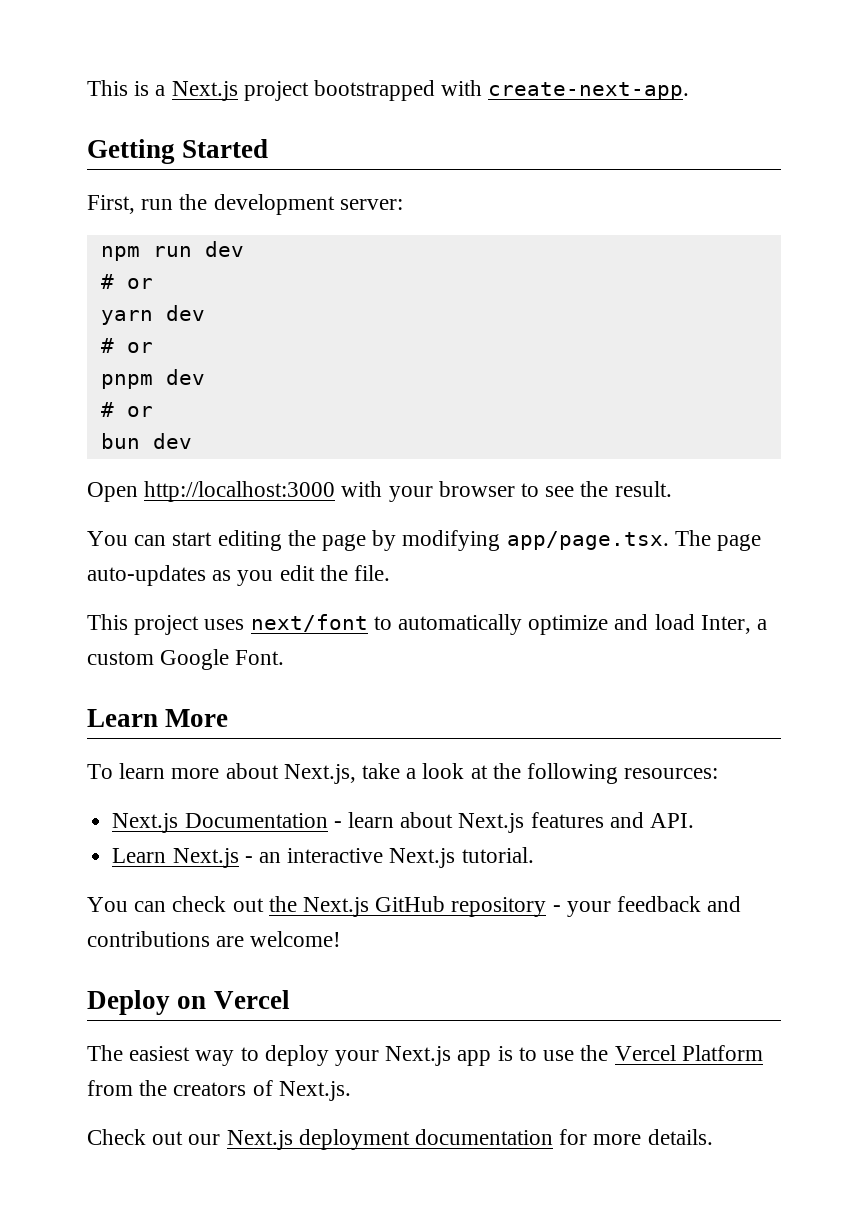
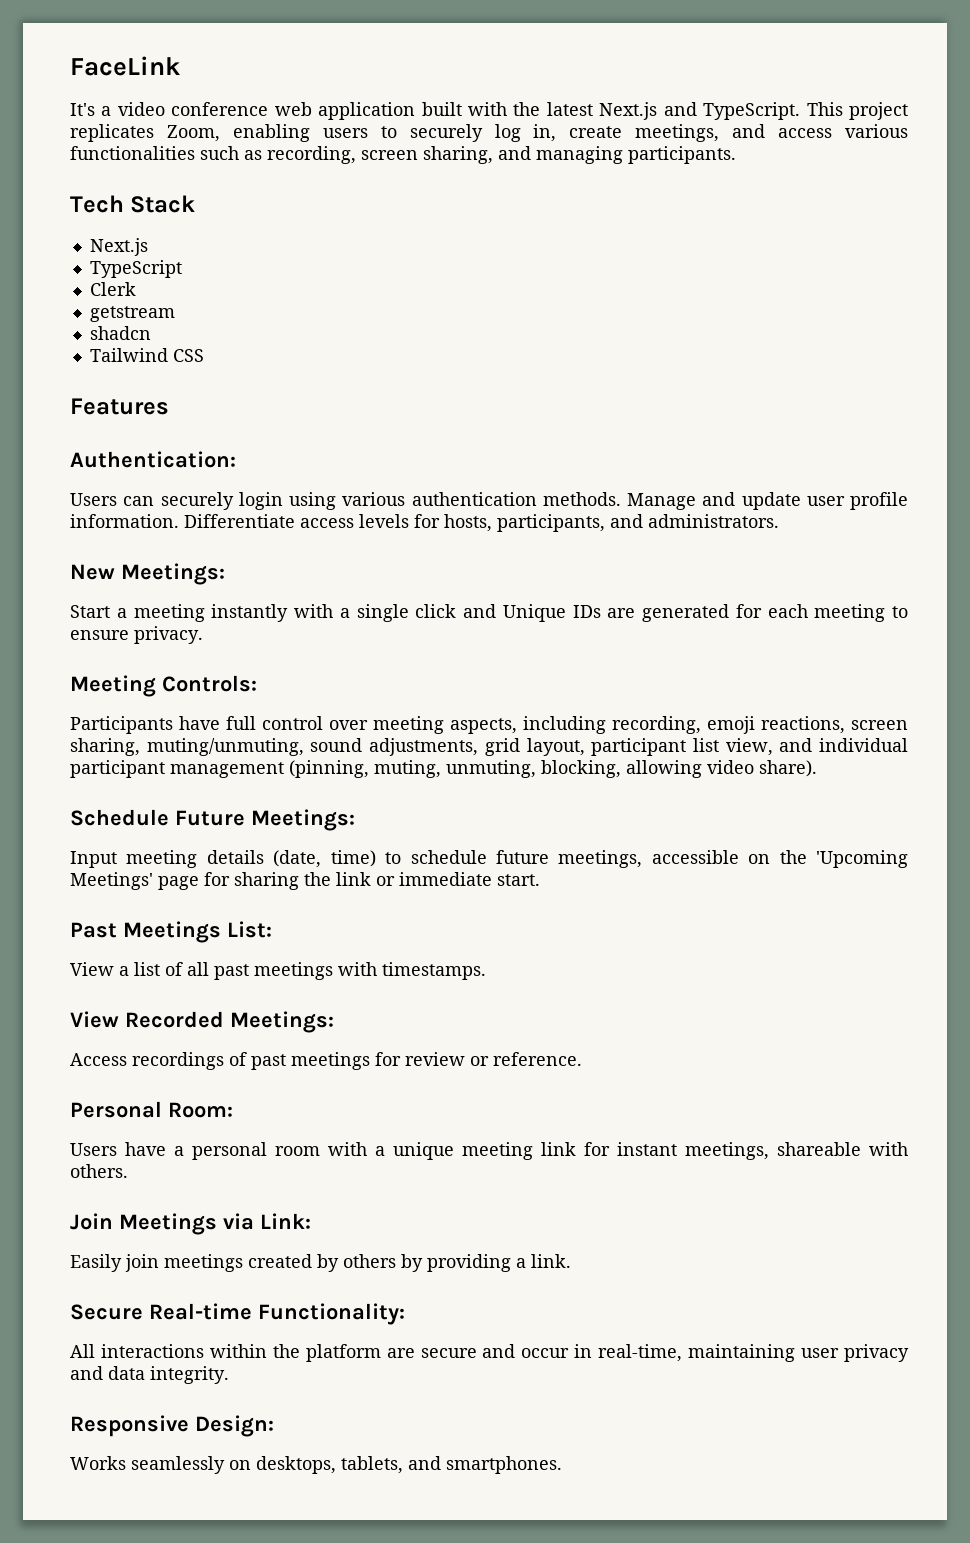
[87,80,690,101] [87,139,269,164] [87,194,403,215] [100,241,244,261] [100,274,153,289] [100,305,205,325] [100,338,153,353] [100,369,205,389] [100,402,153,417] [100,433,192,449] [87,481,672,502] [87,530,762,551] [87,565,391,586] [87,614,768,635] [87,649,285,670] [87,709,229,727] [87,763,719,784] [112,812,694,833] [112,847,534,868] [87,896,742,917] [87,931,342,947] [87,990,290,1015] [87,1045,763,1066] [87,1080,351,1101] [87,1129,713,1150] This is a Next.js project bootstrapped with create-next-app. // Getting Started // First, run the development server: // npm run dev // # or // yarn dev // # or // pnpm dev // # or // bun dev // Open http://localhost:3000 with your browser to see the result. // You can start editing the page by modifying app/page.tsx. The page auto-updates as you edit the file. // This project uses next/font to automatically optimize and load Inter, a custom Google Font. // Learn More // To learn more about Next.js, take a look at the following resources: // Next.js Documentation - learn about Next.js features and API. // Learn Next.js - an interactive Next.js tutorial. // You can check out the Next.js GitHub repository - your feedback and contributions are welcome! // Deploy on Vercel // The easiest way to deploy your Next.js app is to use the Vercel Platform from the creators of Next.js. // Check out our Next.js deployment documentation for more details. -> [70,56,180,76] [70,102,909,120] [70,124,908,142] [70,146,736,164] [70,195,196,213] [89,238,148,256] [89,260,182,278] [89,282,136,296] [89,306,175,322] [89,326,151,340] [89,348,204,362] [70,398,169,415] [70,451,236,468] [70,492,908,510] [70,514,779,532] [70,563,225,585] [70,604,908,622] [70,626,203,644] [70,675,257,697] [70,716,908,734] [70,738,909,756] [70,760,817,778] [70,809,355,831] [70,850,908,868] [70,872,540,890] [70,921,272,943] [70,962,486,980] [70,1011,334,1033] [70,1052,582,1070] [70,1101,233,1118] [70,1142,908,1160] [70,1164,128,1178] [70,1213,311,1235] [70,1254,571,1272] [70,1303,405,1325] [70,1344,909,1362] [70,1366,229,1384] [70,1415,274,1437] [70,1456,562,1474] FaceLink // It's a video conference web application built with the latest Next.js and TypeScript. This project replicates Zoom, enabling users to securely log in, create meetings, and access various functionalities such as recording, screen sharing, and managing participants. // Tech Stack // Next.js // TypeScript // Clerk // getstream // shadcn // Tailwind CSS // Features // Authentication: // Users can securely login using various authentication methods. Manage and update user profile information. Differentiate access levels for hosts, participants, and administrators. // New Meetings: // Start a meeting instantly with a single click and Unique IDs are generated for each meeting to ensure privacy. // Meeting Controls: // Participants have full control over meeting aspects, including recording, emoji reactions, screen sharing, muting/unmuting, sound adjustments, grid layout, participant list view, and individual participant management (pinning, muting, unmuting, blocking, allowing video share). // Schedule Future Meetings: // Input meeting details (date, time) to schedule future meetings, accessible on the 'Upcoming Meetings' page for sharing the link or immediate start. // Past Meetings List: // View a list of all past meetings with timestamps. // View Recorded Meetings: // Access recordings of past meetings for review or reference. // Personal Room: // Users have a personal room with a unique meeting link for instant meetings, shareable with others. // Join Meetings via Link: // Easily join meetings created by others by providing a link. // Secure Real-time Functionality: // All interactions within the platform are secure and occur in real-time, maintaining user privacy and data integrity. // Responsive Design: // Works seamlessly on desktops, tablets, and smartphones.

